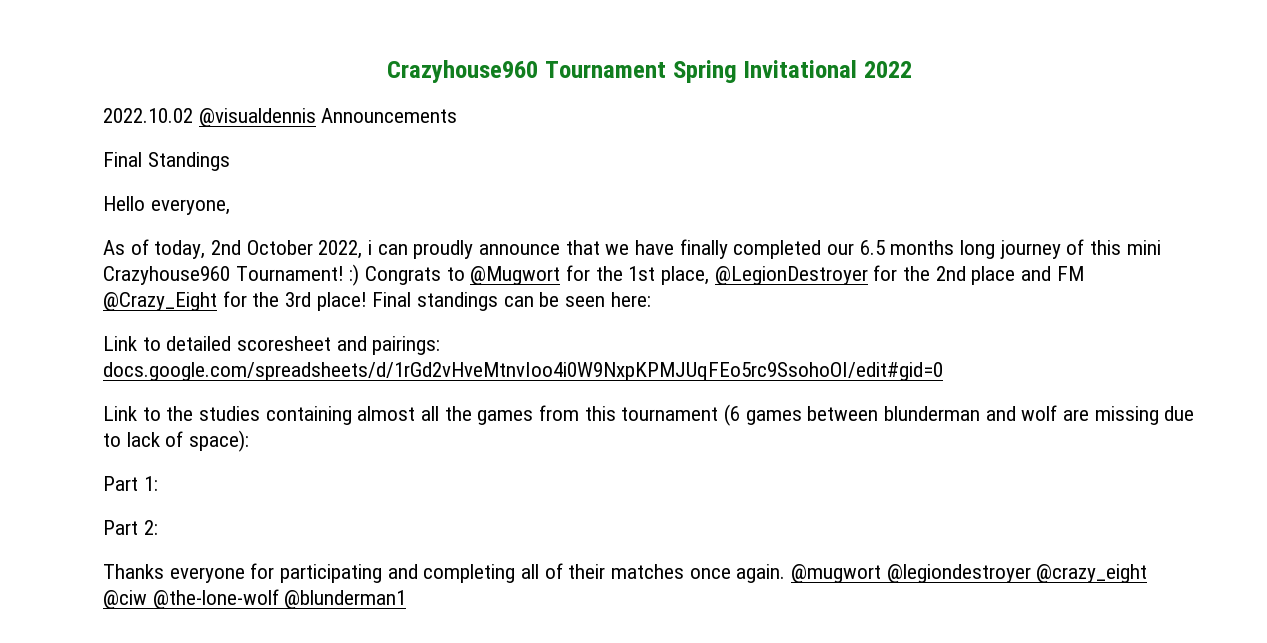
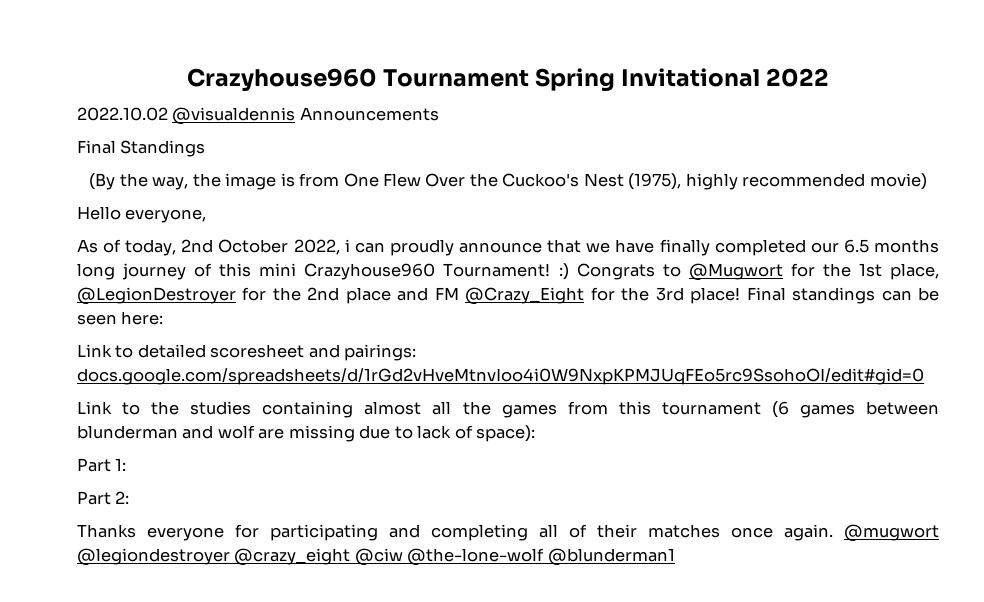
(230, 161) none -> [89,173,927,190] // (By the way, the image is from One Flew Over the Cuckoo's Nest (1975), highly recommended movie)

